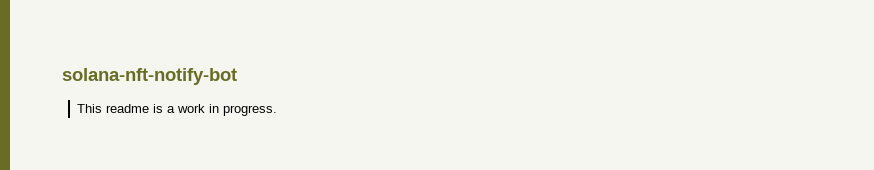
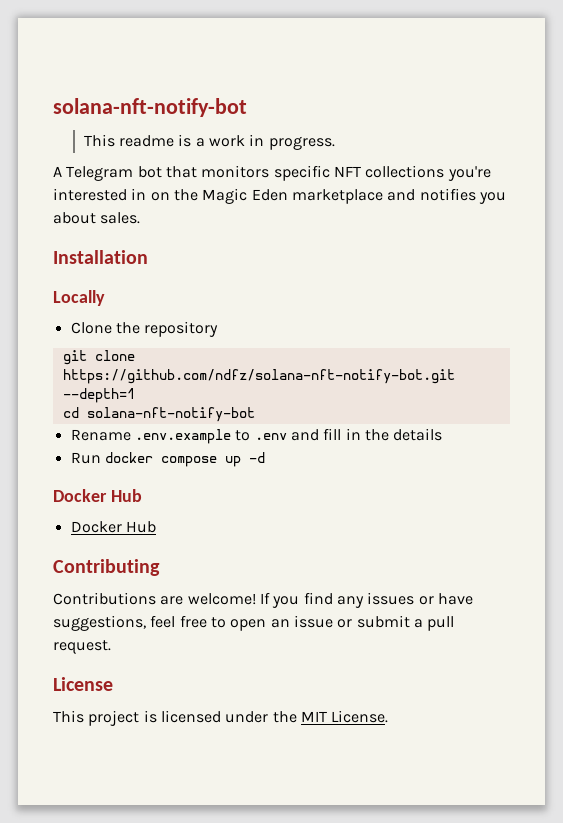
(278, 110) none -> [53,165,491,181] [53,188,506,204] [53,212,141,224] [53,250,148,264] [53,290,105,306] [70,321,219,337] [62,350,135,365] [62,369,455,384] [62,388,135,403] [62,407,255,422] [70,428,443,444] [70,452,265,467] [53,489,142,502] [70,521,156,533] [53,559,160,576] [53,592,473,608] [53,615,455,631] [53,640,111,654] [53,677,113,691] [53,710,389,726] // A Telegram bot that monitors specific NFT collections you're interested in on the Magic Eden marketplace and notifies you about sales. // Installation // Locally // Clone the repository // git clone https://github.com/ndfz/solana-nft-notify-bot.git --depth=1 // cd solana-nft-notify-bot // Rename .env.example to .env and fill in the details // Run docker compose up -d // Docker Hub // Docker Hub // Contributing // Contributions are welcome! If you find any issues or have suggestions, feel free to open an issue or submit a pull request. // License // This project is licensed under the MIT License.

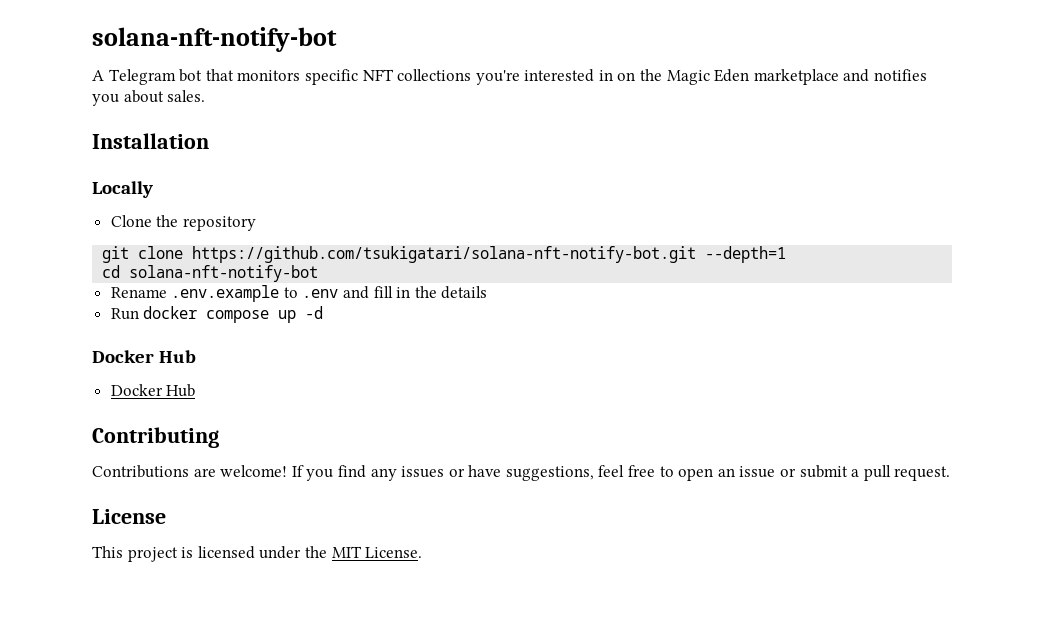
[53,98,247,117] [83,134,335,150] solana-nft-notify-bot // This readme is a work in progress. -> [92,27,337,52] solana-nft-notify-bot
[62,369,455,384] https://github.com/ndfz/solana-nft-notify-bot.git -> [192,246,697,263] https://github.com/tsukigatari/solana-nft-notify-bot.git

